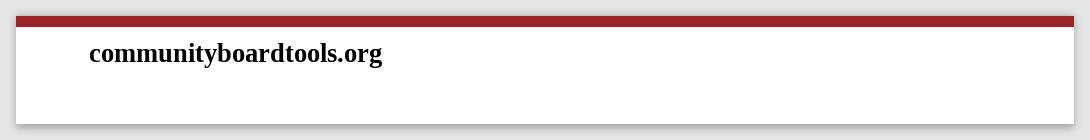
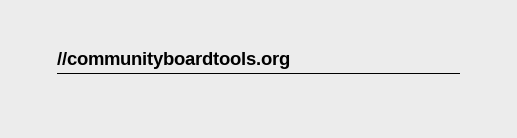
[89,43,382,68] communityboardtools.org -> [57,52,290,69] //communityboardtools.org

